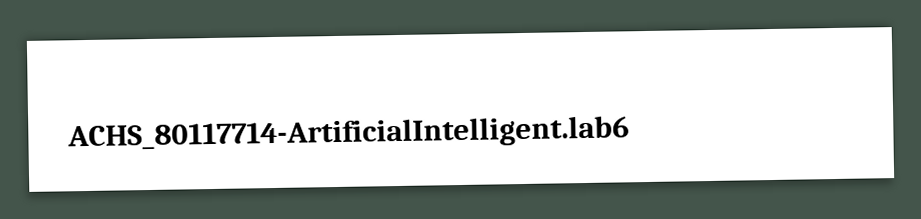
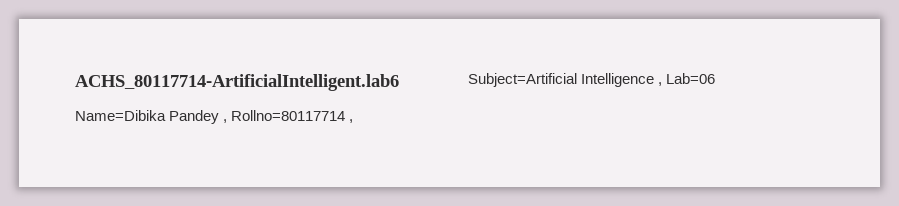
(630, 134) none -> [75,110,354,124] [468,73,716,87] // Name=Dibika Pandey , Rollno=80117714 , Subject=Artificial Intelligence , Lab=06

